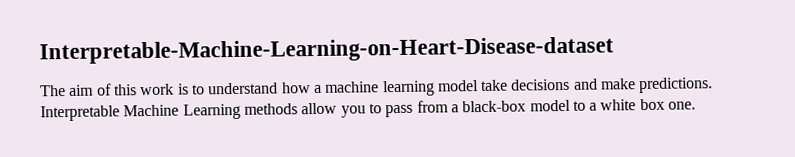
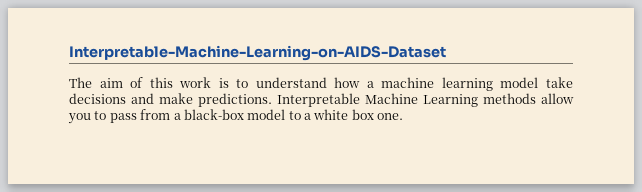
[39,36,614,65] Interpretable-Machine-Learning-on-Heart-Disease-dataset -> [69,45,446,61] Interpretable-Machine-Learning-on-AIDS-Dataset

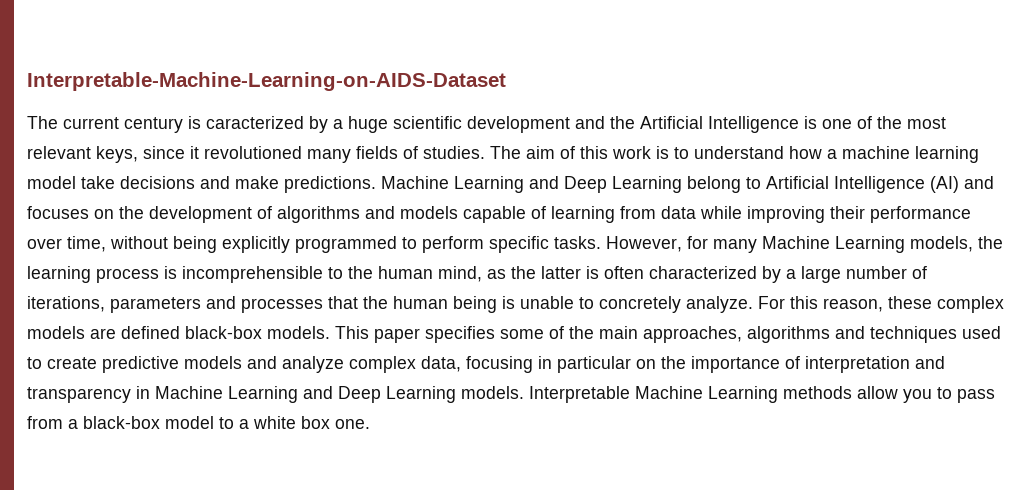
(92, 82) none -> [63,116,946,133] [27,146,521,163] current century is caracterized by a huge scientific development and the Artificial Intelligence is one of the most relevant keys, since it revolutioned many fields of studies. The
(272, 100) none -> [381,176,994,193] [27,206,971,223] [27,236,1003,253] [27,266,927,283] [27,296,1004,313] [27,326,1001,343] [27,356,945,373] [27,386,524,403] Machine Learning and Deep Learning belong to Artificial Intelligence (AI) and focuses on the development of algorithms and models capable of learning from data while improving their performance over time, without being explicitly programmed to perform specific tasks. However, for many Machine Learning models, the learning process is incomprehensible to the human mind, as the latter is often characterized by a large number of iterations, parameters and processes that the human being is unable to concretely analyze. For this reason, these complex models are defined black-box models. This paper specifies some of the main approaches, algorithms and techniques used to create predictive models and analyze complex data, focusing in particular on the importance of interpretation and transparency in Machine Learning and Deep Learning models.

